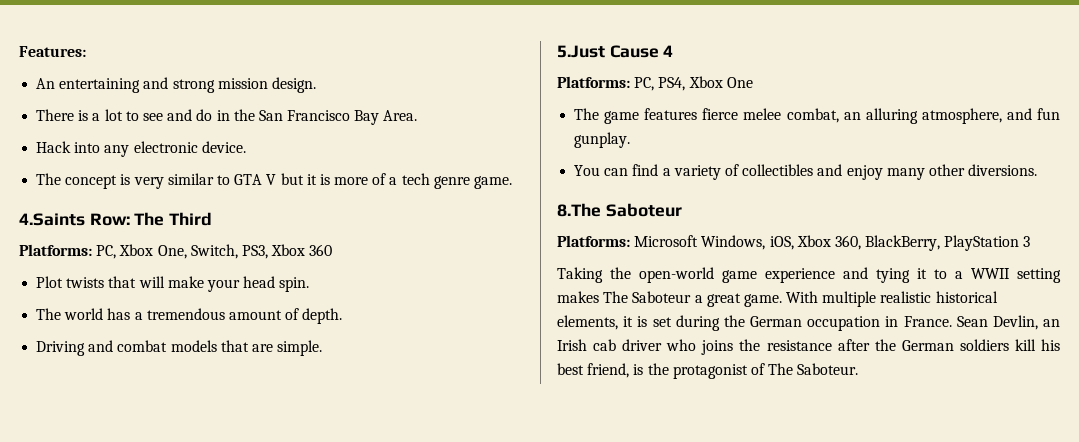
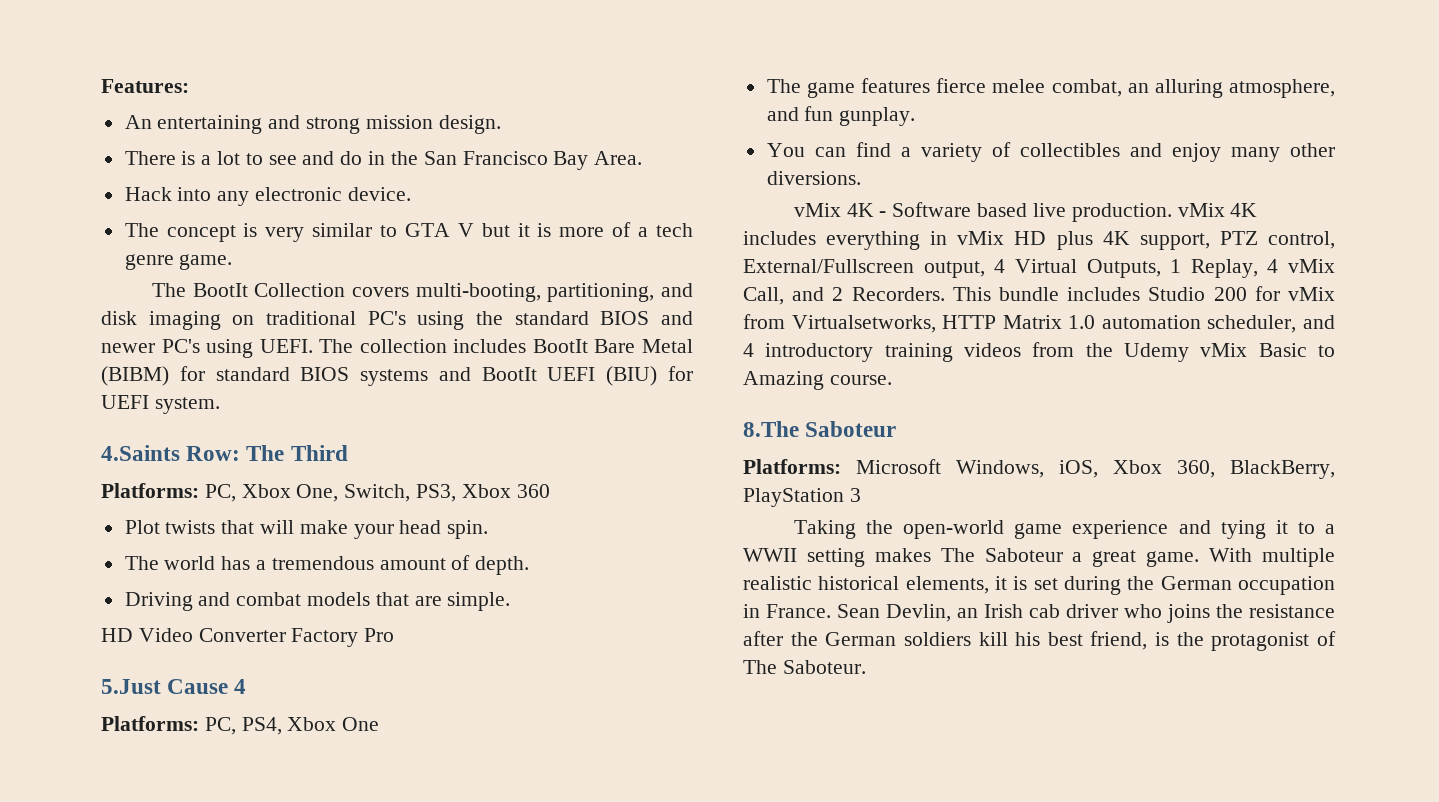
(513, 182) none -> [151,283,693,302] [101,311,694,330] [101,339,693,358] [101,366,693,386] [101,395,220,414] // The BootIt Collection covers multi-booting, partitioning, and disk imaging on traditional PC's using the standard BIOS and newer PC's using UEFI. The collection includes BootIt Bare Metal (BIBM) for standard BIOS systems and BootIt UEFI (BIU) for UEFI system.
(323, 348) none -> [101,628,395,647] // HD Video Converter Factory Pro
(1038, 170) none -> [793,202,1258,222] [743,231,1335,250] [743,259,1335,278] [743,286,1335,305] [743,314,1335,333] [743,342,1335,362] [743,371,892,390] // vMix 4K - Software based live production. vMix 4K includes everything in vMix HD plus 4K support, PTZ control, External/Fullscreen output, 4 Virtual Outputs, 1 Replay, 4 vMix Call, and 2 Recorders. This bundle includes Studio 200 for vMix from Virtualsetworks, HTTP Matrix 1.0 automation scheduler, and 4 introductory training videos from the Udemy vMix Basic to Amazing course.

